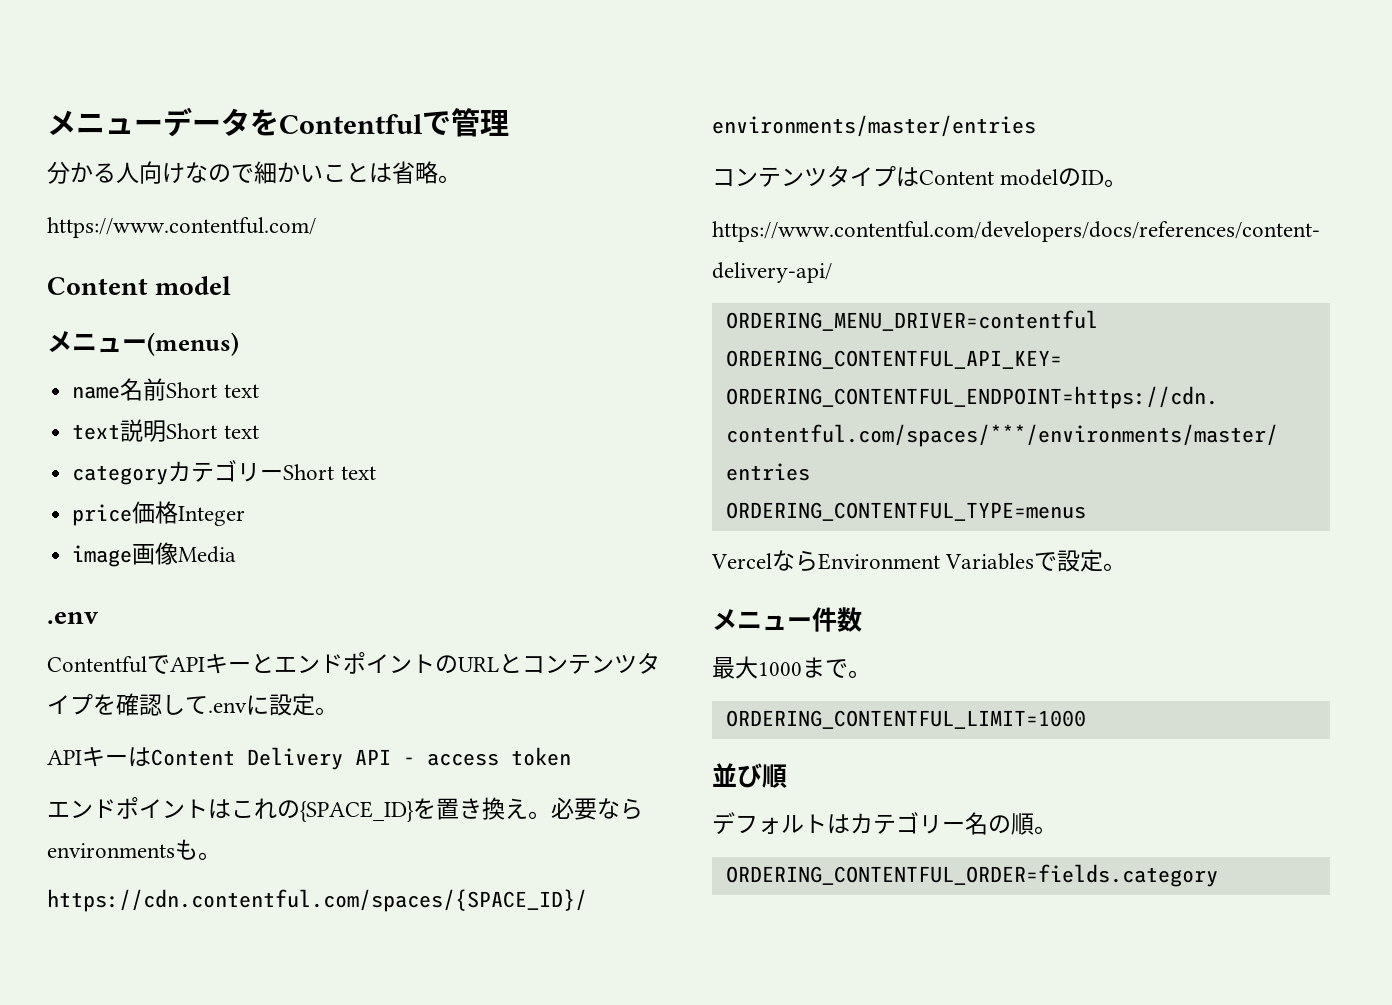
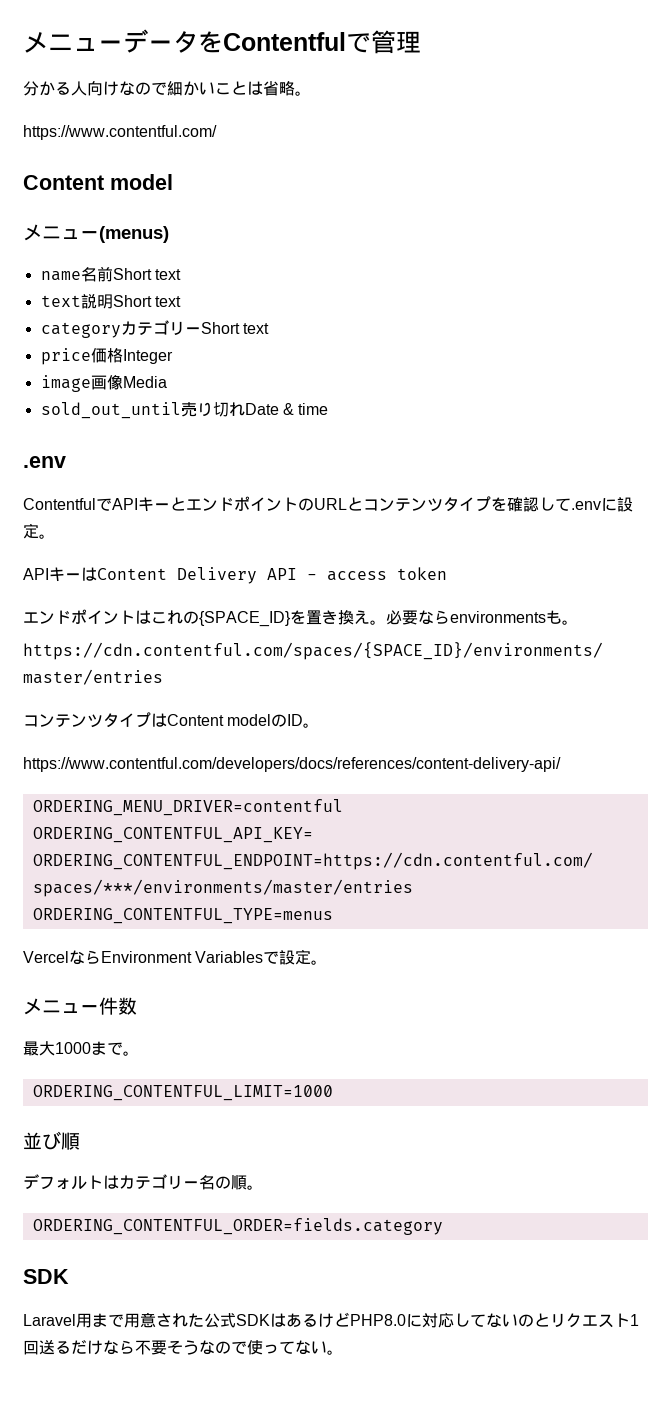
(237, 554) none -> [40,402,329,419] // sold_out_until売り切れDate & time
(1218, 875) none -> [23,1269,69,1284] [23,1312,639,1328] [23,1339,343,1355] // SDK // Laravel用まで用意された公式SDKはあるけどPHP8.0に対応してないのとリクエスト1回送るだけなら不要そうなので使ってない。

